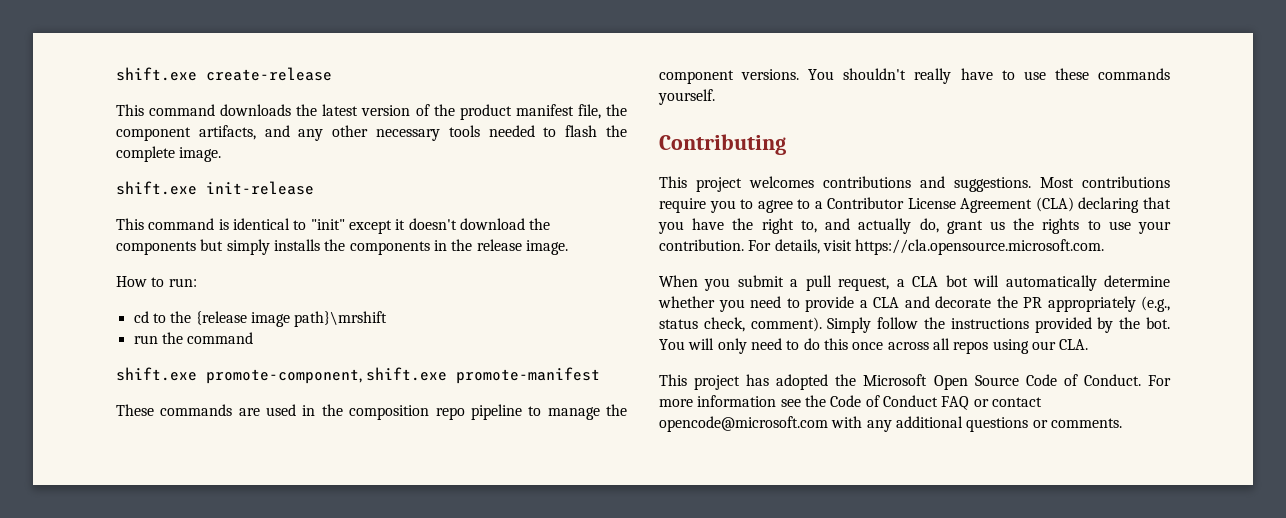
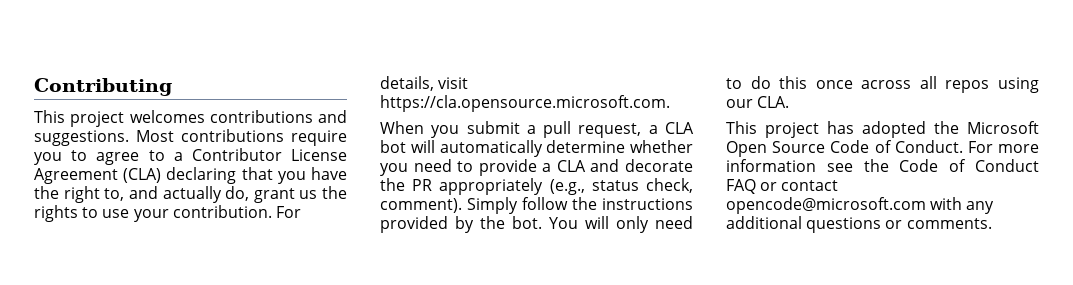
[116,67,332,81] [116,104,627,120] [116,125,628,141] [116,146,222,162] [116,181,314,195] [116,218,551,234] [116,239,568,255] [116,276,197,287] [133,311,388,327] [133,332,254,344] [116,367,601,384] [116,404,628,420] [659,68,1170,84] [658,89,715,105] shift.exe create-release // This command downloads the latest version of the product manifest file, the component artifacts, and any other necessary tools needed to flash the complete image. // shift.exe init-release // This command is identical to "init" except it doesn't download the components but simply installs the components in the release image. // How to run: // cd to the {release image path}\mrshift // run the command // shift.exe promote-component, shift.exe promote-manifest // These commands are used in the composition repo pipeline to manage the component versions. You shouldn't really have to use these commands yourself. // -> (34, 87) none

